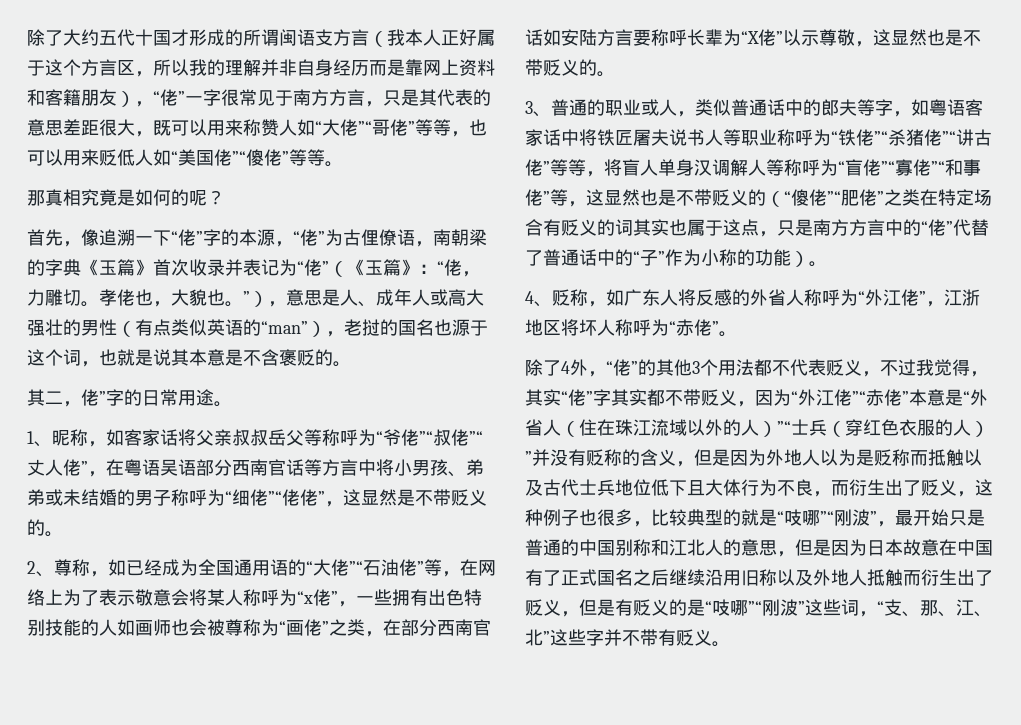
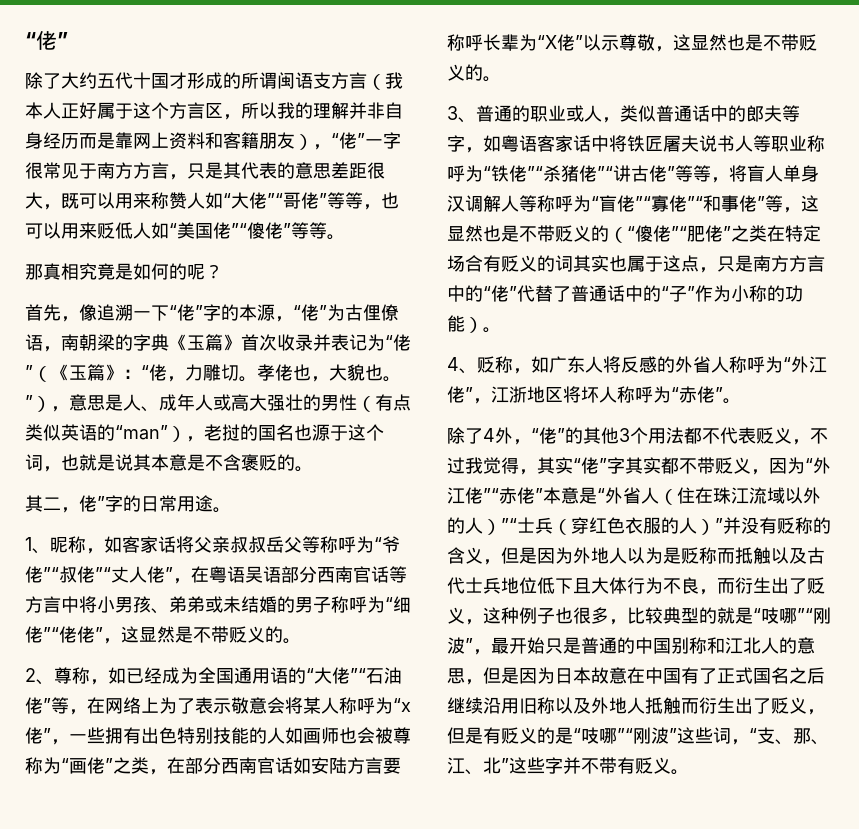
(27, 37) none -> [25,31,68,50] “佬” //

